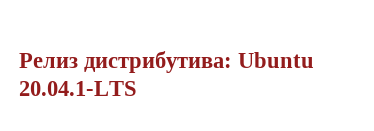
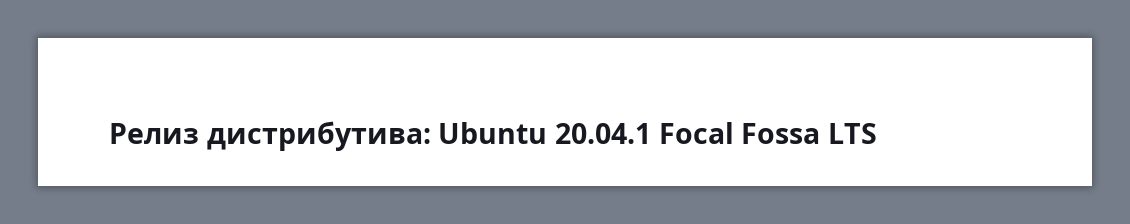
[19,81,137,96] 20.04.1-LTS -> [555,122,878,144] 20.04.1 Focal Fossa LTS

